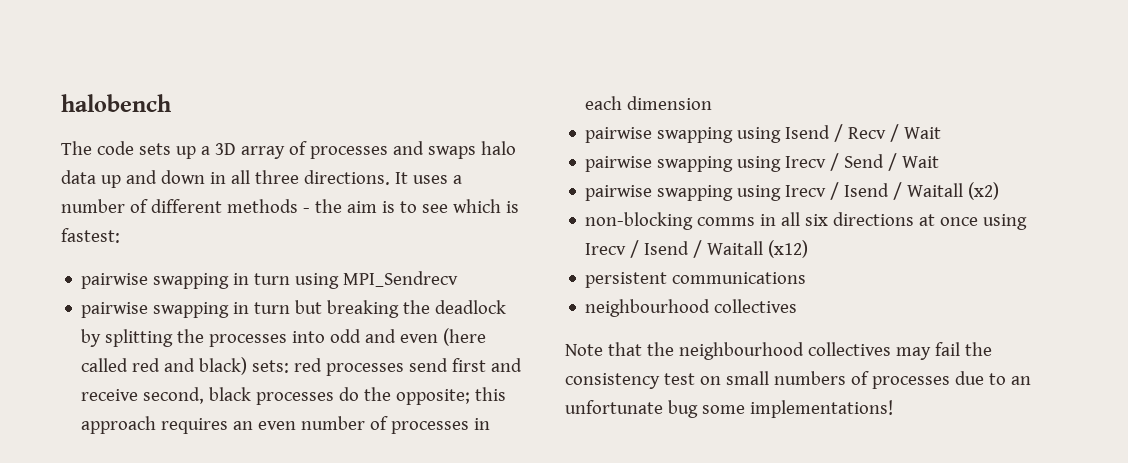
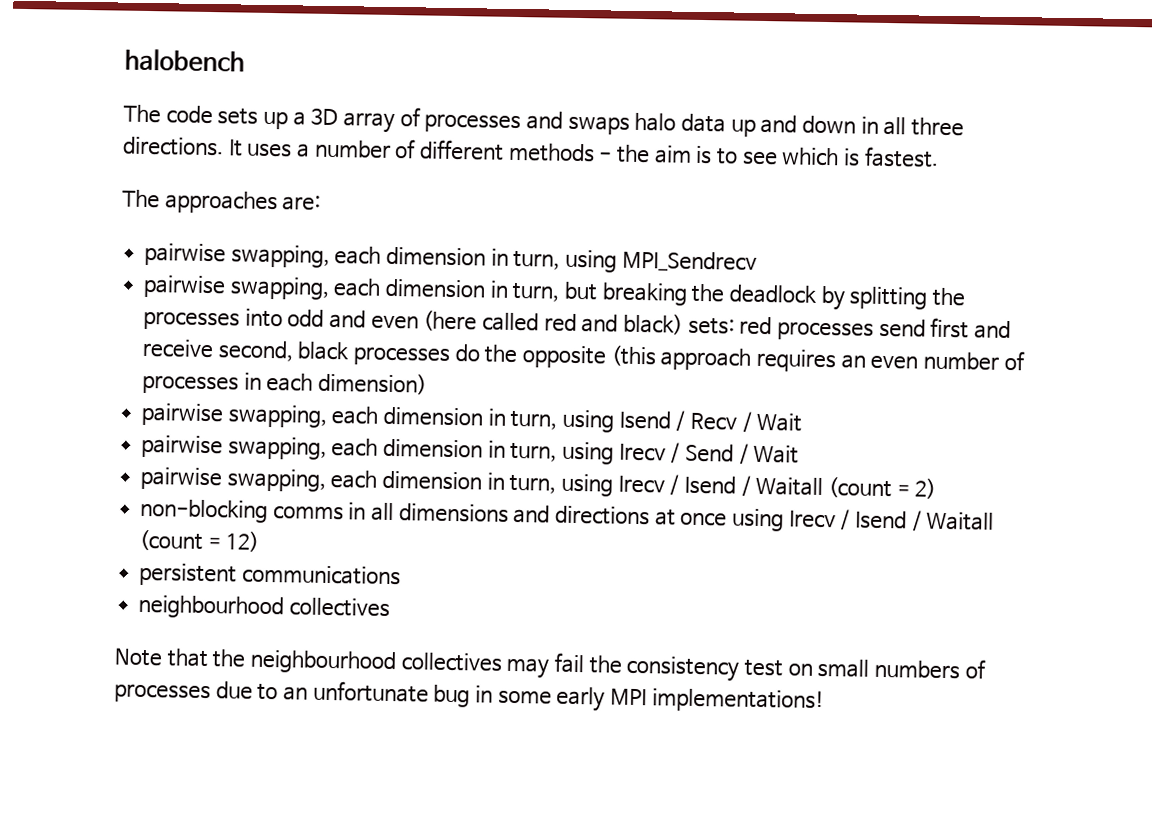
[61,228,120,243] [81,271,459,289] [81,302,291,318] fastest: // pairwise swapping in turn using MPI_Sendrecv // pairwise swapping in turn -> [863,146,939,168] [122,189,322,215] [144,242,757,273] [143,274,561,302] fastest. // The approaches are: // pairwise swapping, each dimension in turn, using MPI_Sendrecv // pairwise swapping, each dimension in turn,
[396,387,507,405] opposite; this -> [522,345,657,369] opposite (this
[627,96,713,110] [585,127,734,143] dimension // pairwise swapping -> [318,372,428,395] [141,402,558,430] dimension) // pairwise swapping, each dimension in turn,
[657,156,734,172] swapping -> [227,436,558,462] swapping, each dimension in turn,
[657,182,1000,201] swapping using Irecv / Isend / Waitall (x2) -> [226,468,937,499] swapping, each dimension in turn, using Irecv / Isend / Waitall (count = 2)
[805,214,829,226] six -> [398,503,551,524] dimensions and
[768,240,809,258] (x12) -> [139,529,260,552] (count = 12)
[701,405,745,414] some -> [474,685,647,712] in some early MPI

